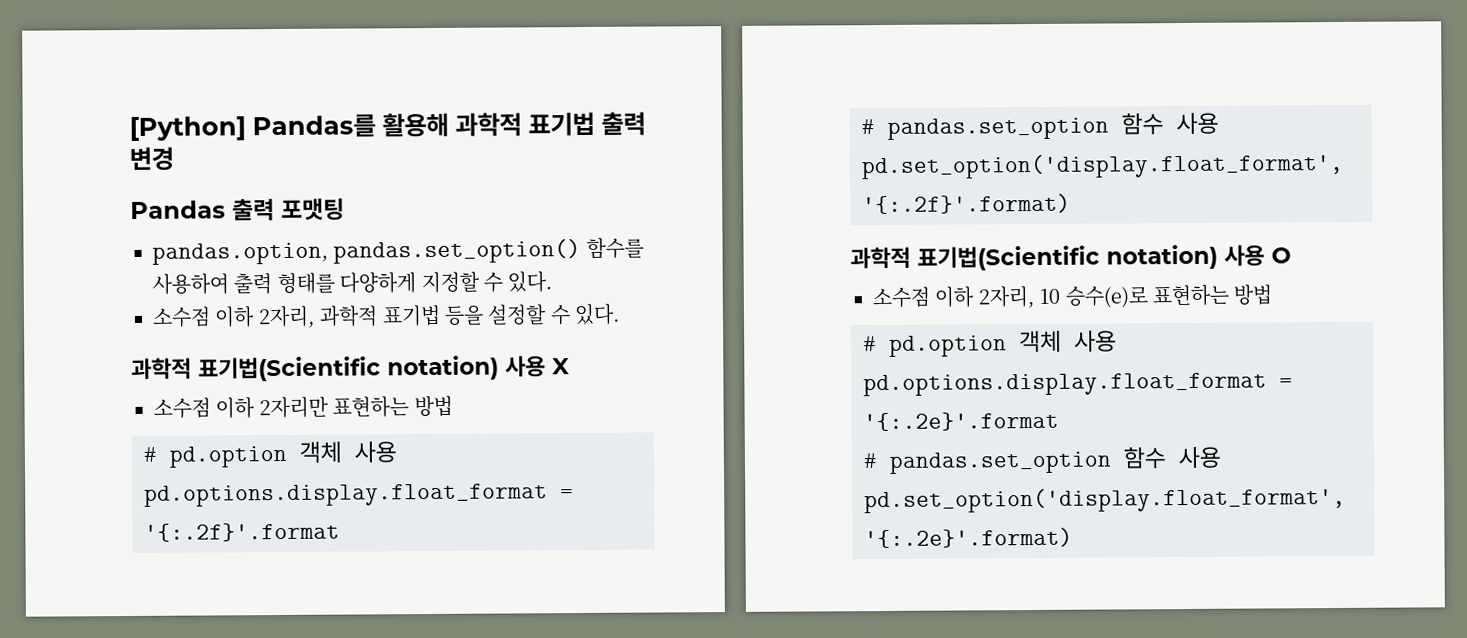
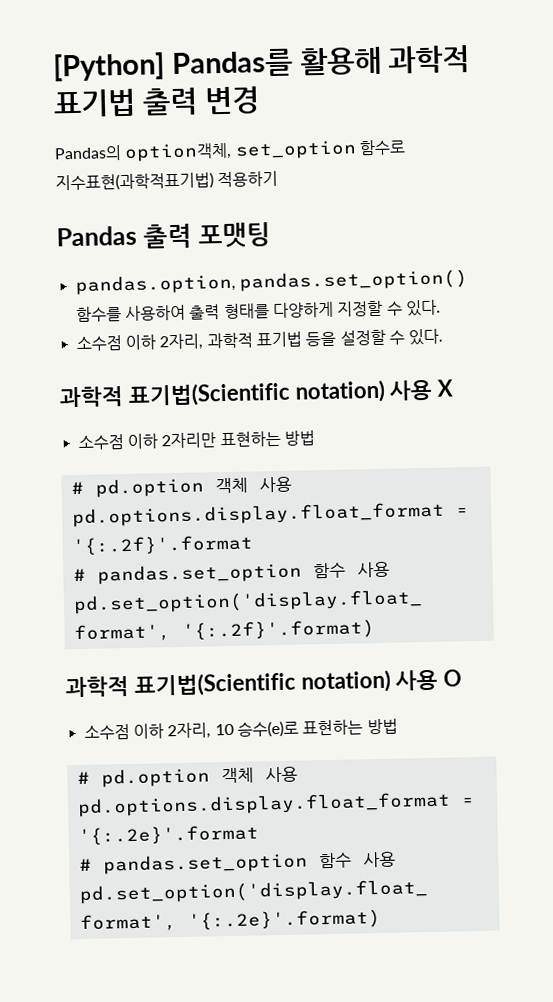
(175, 158) none -> [54,139,406,162] [55,170,279,192] // Pandas의 option객체, set_option 함수로 지수표현(과학적표기법) 적용하기

